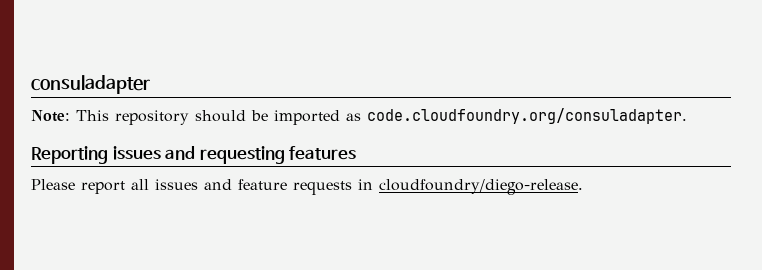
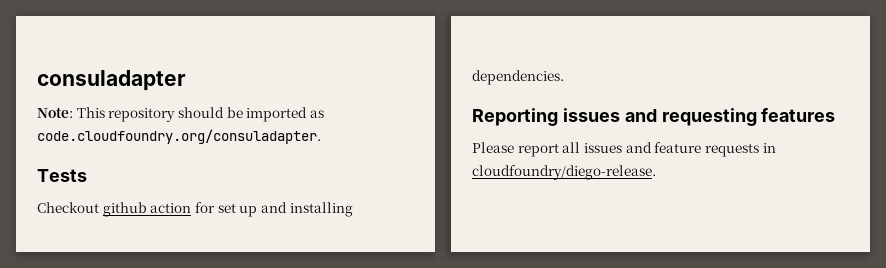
(687, 116) none -> [37,169,87,182] [37,202,353,217] [472,70,564,85] // Tests // Checkout github action for set up and installing dependencies.

